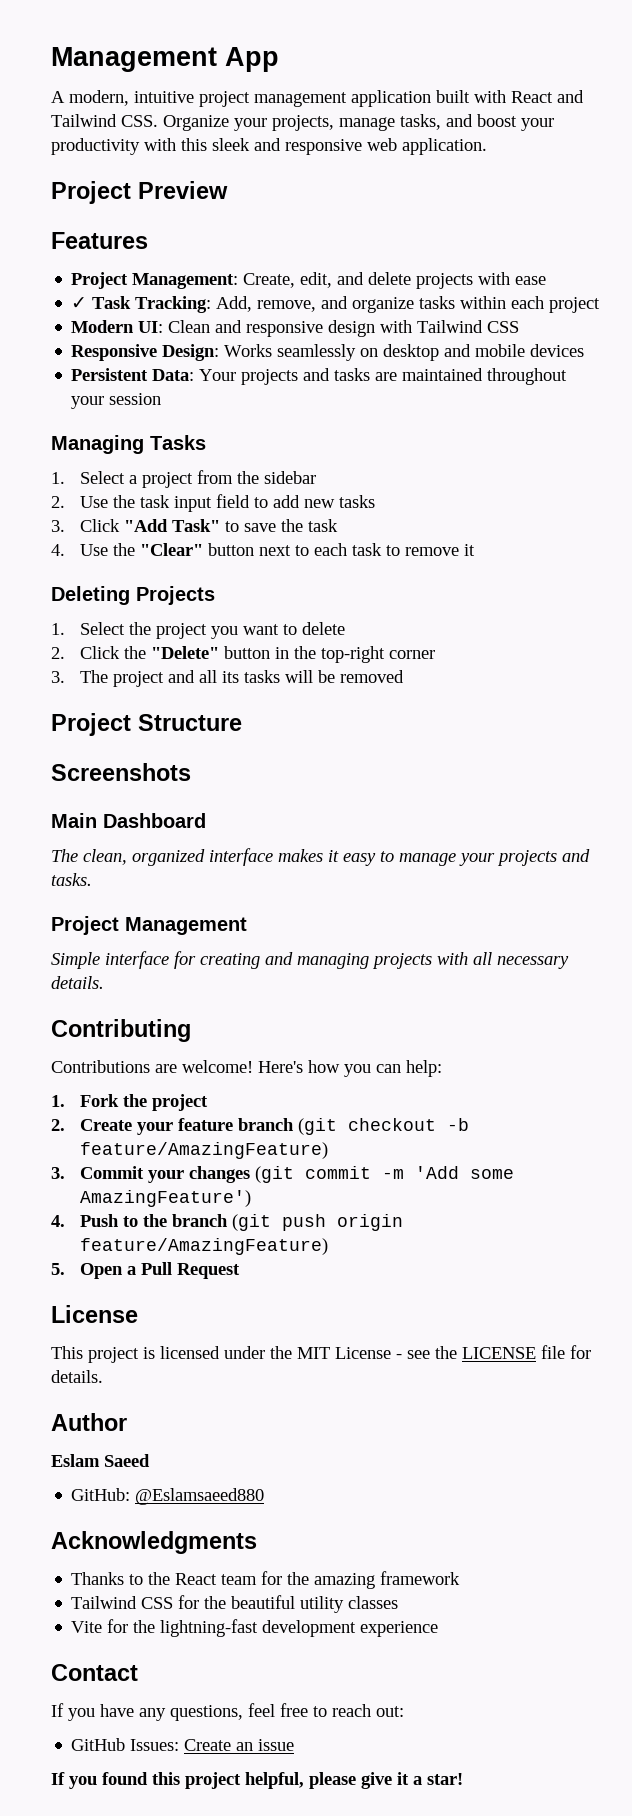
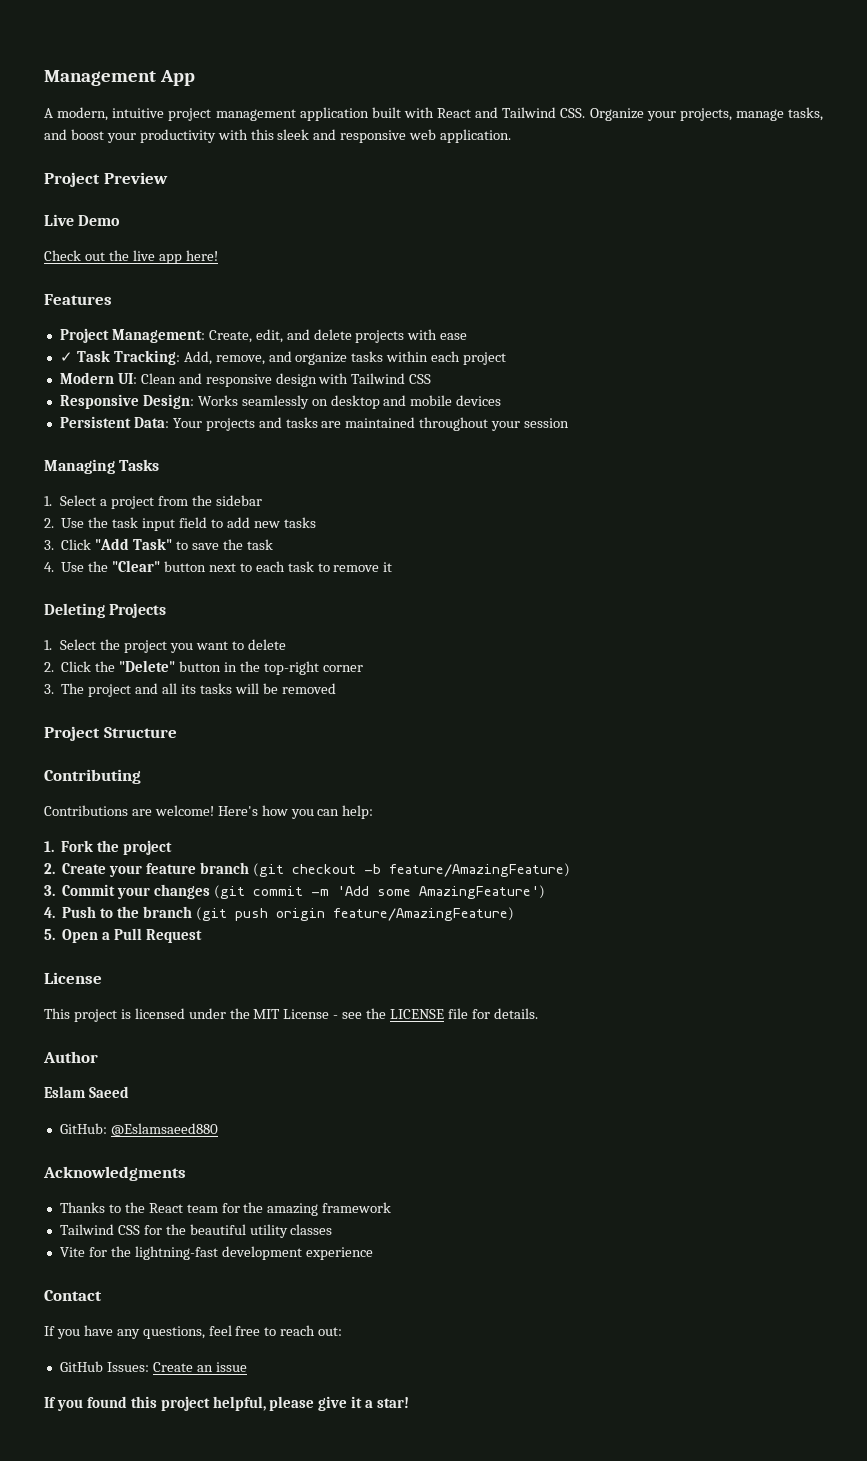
(228, 190) none -> [44,214,121,226] [44,250,218,264] // Live Demo // Check out the live app here!
[51,763,191,781] [51,813,206,828] [51,848,590,866] [51,873,92,886] [51,916,247,935] [51,951,569,969] [51,976,104,989] // Screenshots // Main Dashboard // The clean, organized interface makes it easy to manage your projects and tasks. // Project Management // Simple interface for creating and managing projects with all necessary details. -> (177, 732) none

